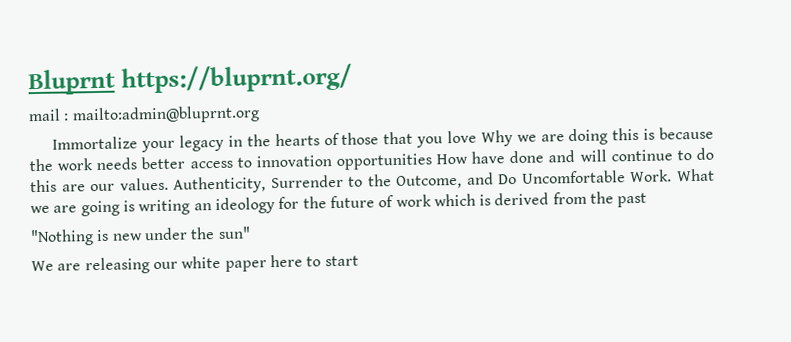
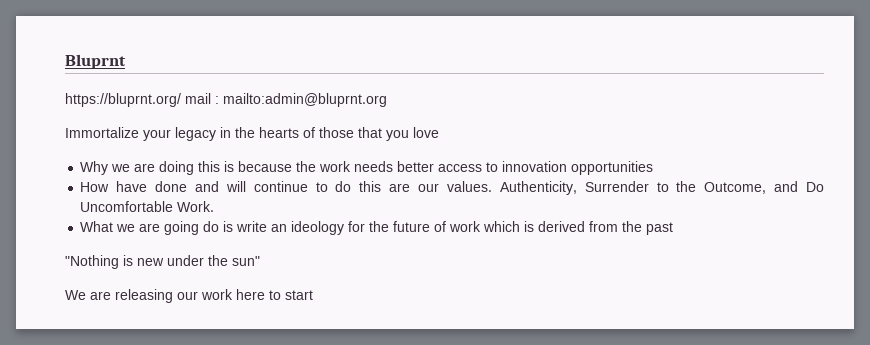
(116, 82) none -> (126, 61) //
(352, 78) // -> (181, 100) none
(477, 137) none -> (439, 132) //
(432, 161) none -> (654, 168) //
(673, 176) none -> (215, 206) //
[122,199,191,216] is writing -> [203,221,268,232] do is write
[181,255,267,272] white paper -> [201,289,233,300] work

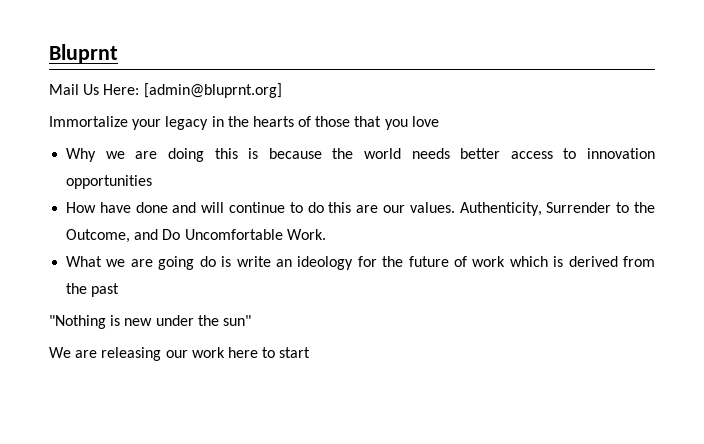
[65,93,387,107] https://bluprnt.org/ mail : mailto:admin@bluprnt.org -> [49,83,282,98] Mail Us Here: [admin@bluprnt.org]
[319,161,352,172] work -> [363,148,401,159] world

